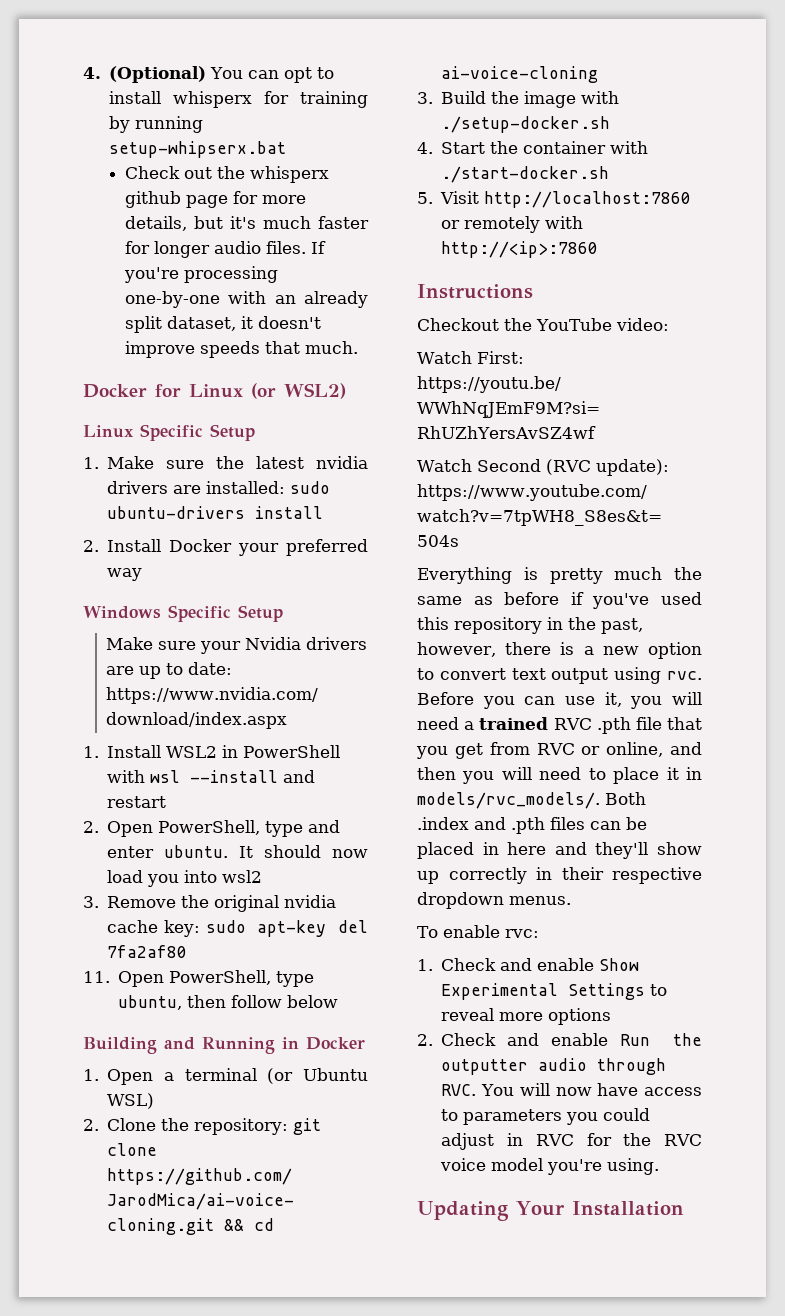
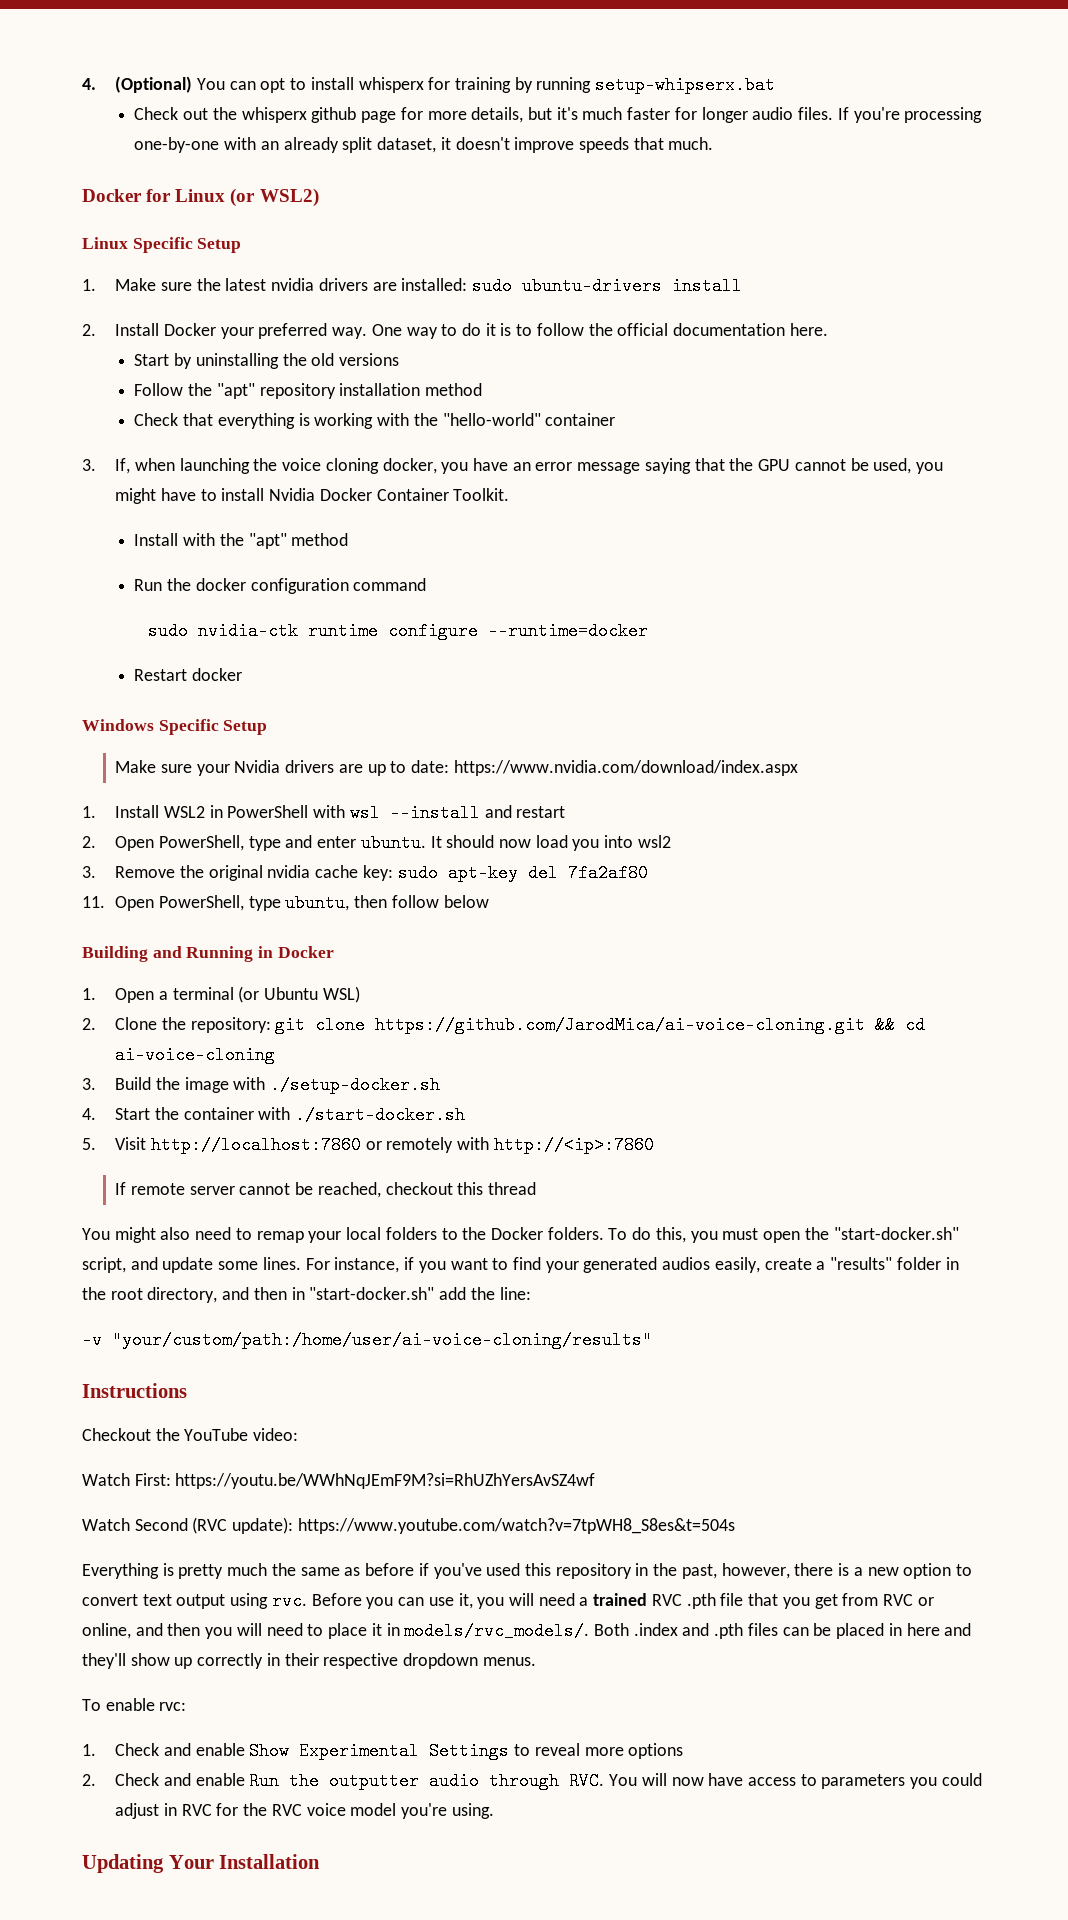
(368, 547) none -> [332,324,402,339] way. One
(143, 574) none -> [441,323,828,336] [134,353,400,369] [134,383,483,399] [134,413,616,429] [82,458,944,474] [115,488,510,504] [134,533,349,549] [134,578,427,594] [148,622,649,640] [134,668,243,681] to do it is to follow the official documentation here. // Start by uninstalling the old versions // Follow the "apt" repository installation method // Check that everything is working with the "hello-world" container // 3. If, when launching the voice cloning docker, you have an error message saying that the GPU cannot be used, you might have to install Nvidia Docker Container Toolkit. // Install with the "apt" method // Run the docker configuration command // sudo nvidia-ctk runtime configure --runtime=docker // Restart docker
(599, 249) none -> [115,1182,537,1198] [82,1227,959,1243] [82,1257,959,1273] [82,1287,531,1303] [82,1331,652,1349] // If remote server cannot be reached, checkout this thread // You might also need to remap your local folders to the Docker folders. To do this, you must open the "start-docker.sh" script, and update some lines. For instance, if you want to find your generated audios easily, create a "results" folder in the root directory, and then in "start-docker.sh" add the line: // -v "your/custom/path:/home/user/ai-voice-cloning/results"

